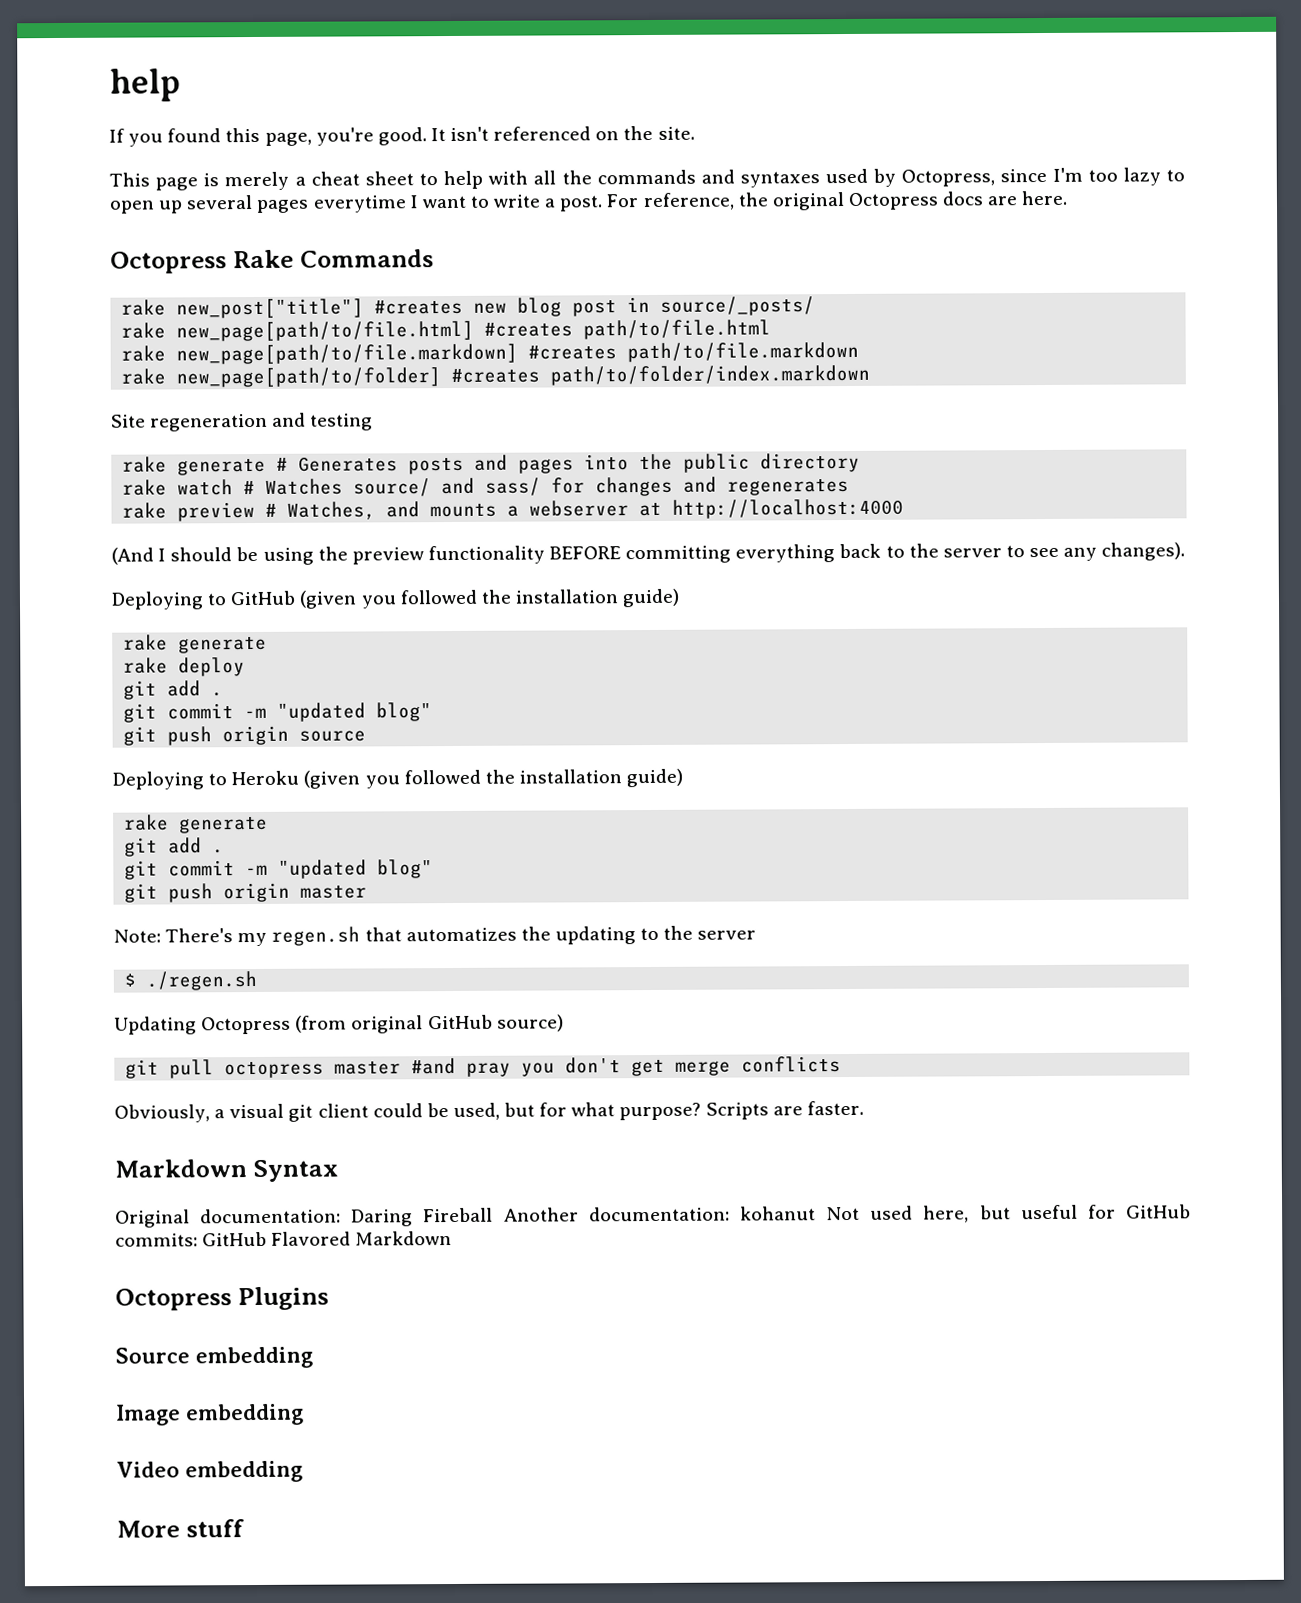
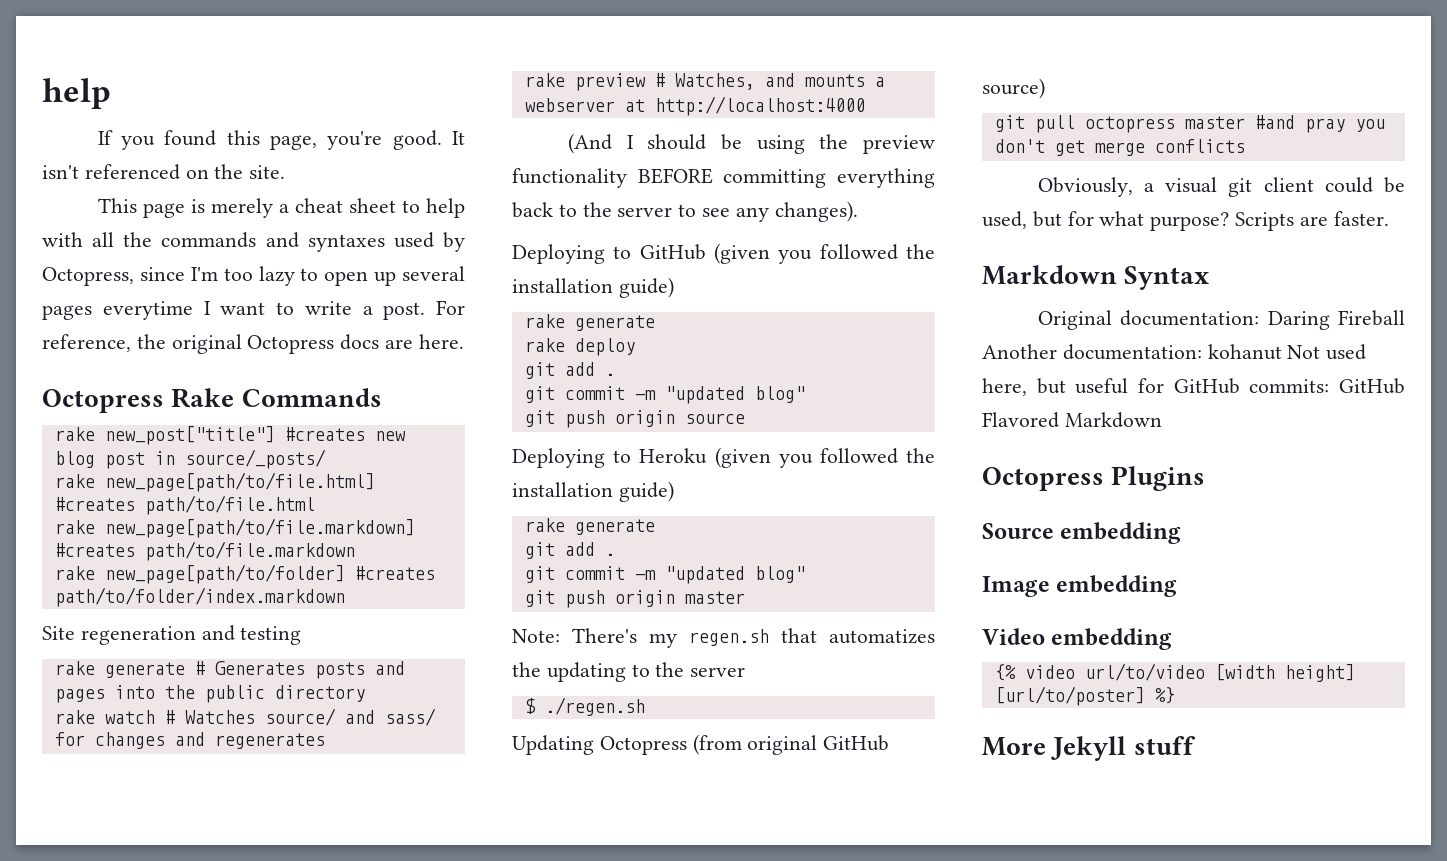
(303, 1471) none -> [994,663,1355,682] [994,686,1175,706] // {% video url/to/video [width height] [url/to/poster] %}
(180, 1529) none -> [1051,736,1127,761] Jekyll

